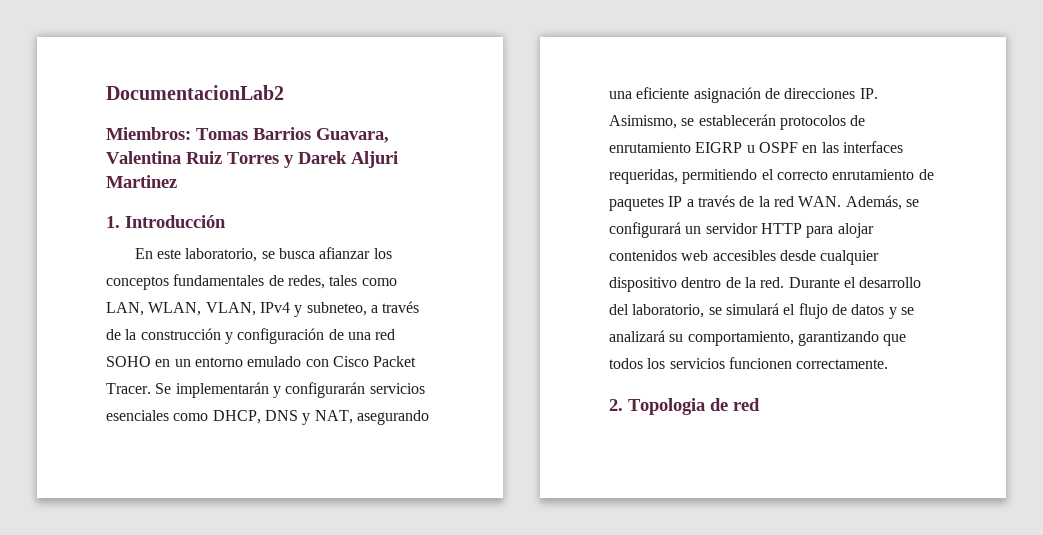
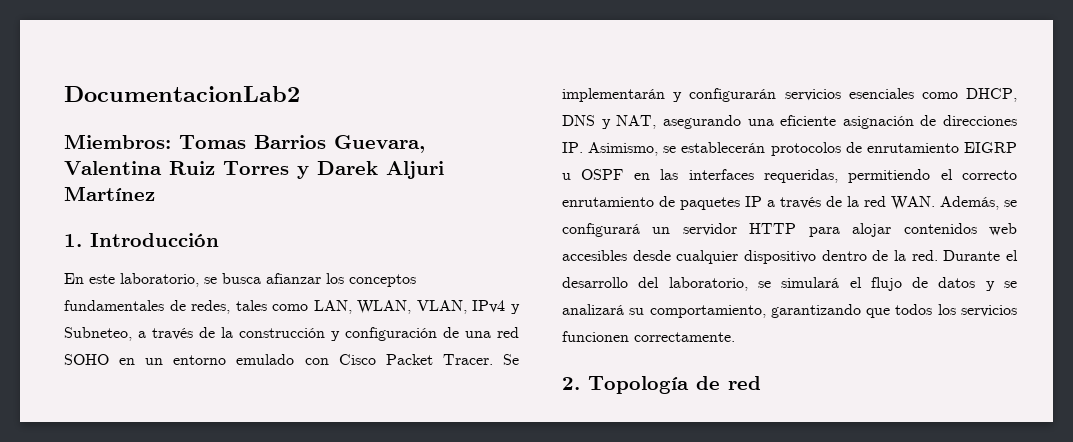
[316,128,389,143] Guavara, -> [334,135,425,153] Guevara,
[106,175,177,188] Martinez -> [64,186,155,201] Martínez
[306,302,367,316] subneteo, -> [64,327,132,341] Subneteo,
[628,398,705,415] Topologia -> [588,376,689,394] Topología

